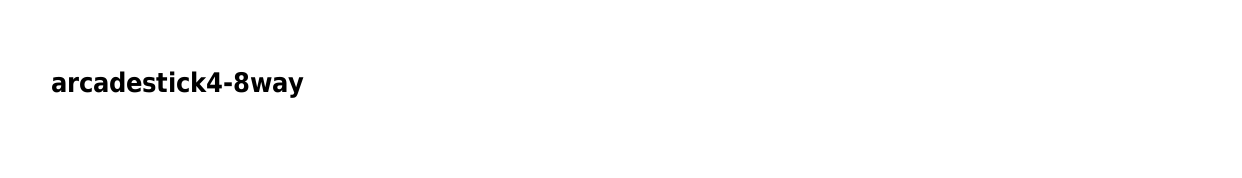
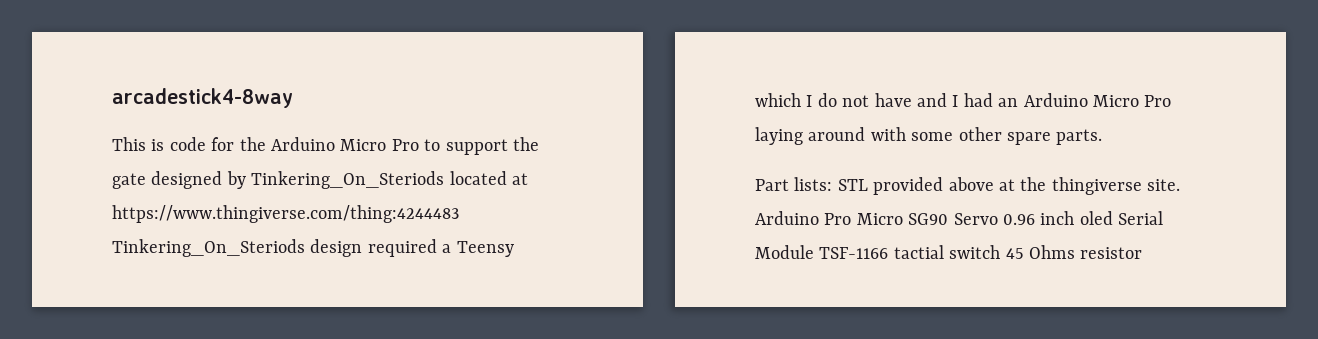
(304, 84) none -> [112,137,539,155] [112,171,528,189] [112,205,459,223] [112,239,514,257] [755,93,1172,107] [755,127,1103,145] [755,177,1181,195] [755,211,1164,225] [755,245,1143,259] // This is code for the Arduino Micro Pro to support the gate designed by Tinkering_On_Steriods located at https://www.thingiverse.com/thing:4244483 Tinkering_On_Steriods design required a Teensy which I do not have and I had an Arduino Micro Pro laying around with some other spare parts. // Part lists: STL provided above at the thingiverse site. Arduino Pro Micro SG90 Servo 0.96 inch oled Serial Module TSF-1166 tactial switch 45 Ohms resistor

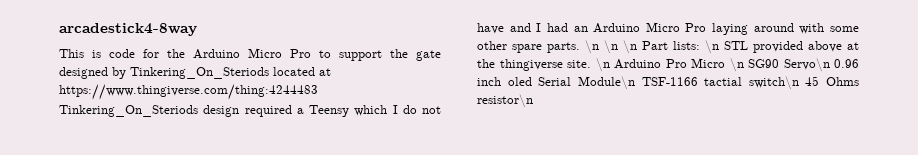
(1103, 137) // -> [585,40,637,54] \n \n \n
(833, 184) none -> [705,40,719,54] \n
(1181, 185) none -> [595,58,610,72] \n
[908,213,998,225] SG90 Servo -> [729,58,830,72] \n SG90 Servo\n
[755,245,814,259] Module -> [577,76,635,90] Module\n
[949,245,1001,259] switch -> [748,76,799,90] switch\n
[1080,247,1143,259] resistor -> [477,94,533,108] resistor\n

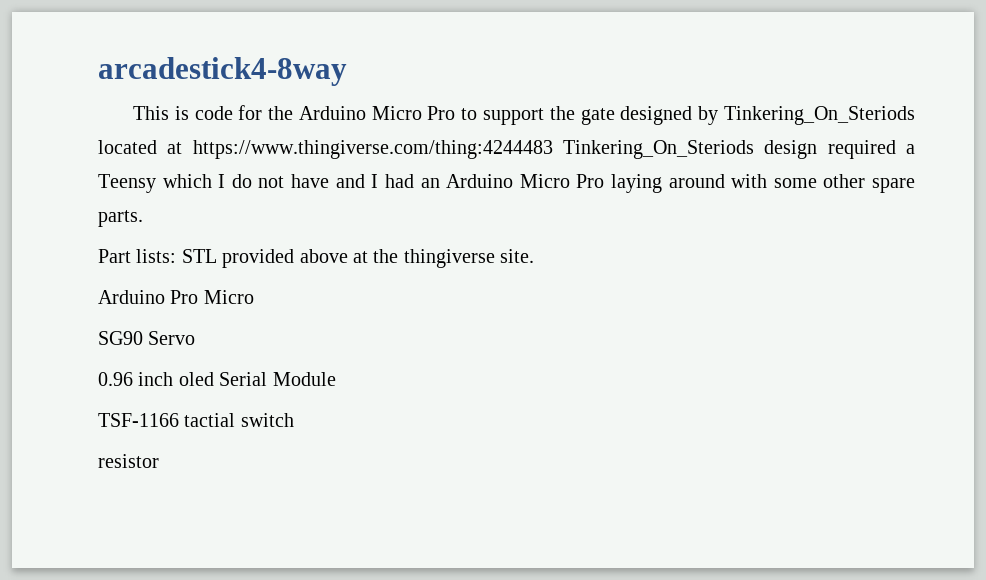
[585,40,637,54] \n \n \n -> (143, 218) //
[705,40,719,54] \n -> (177, 256) none
[595,58,610,72] \n -> (535, 256) //
[729,58,830,72] \n SG90 Servo\n -> [98,331,196,345] // SG90 Servo //
[577,76,635,90] Module\n -> [272,372,336,386] Module //
[748,76,859,90] [477,94,533,108] switch\n 45 Ohms resistor\n -> [240,413,294,427] [98,454,159,468] switch // resistor

